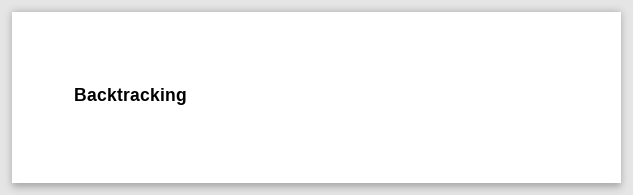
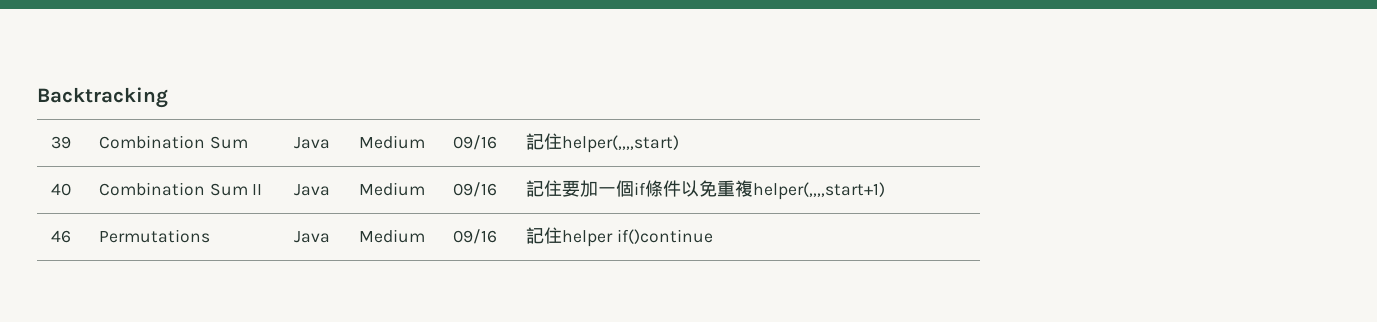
(187, 96) none -> [50,136,71,149] [98,135,248,149] [293,137,330,149] [358,135,425,149] [452,135,497,150] [525,133,679,153] [50,183,71,196] [98,182,263,196] [293,184,330,196] [358,182,425,196] [452,182,497,197] [525,180,885,200] [50,230,71,243] [98,229,210,243] [293,231,330,243] [358,229,425,243] [452,229,497,244] [525,227,713,247] // 39 | Combination Sum | Java | Medium | 09/16 | 記住helper(,,,,start) // 40 | Combination Sum II | Java | Medium | 09/16 | 記住要加一個if條件以免重複helper(,,,,start+1) // 46 | Permutations | Java | Medium | 09/16 | 記住helper if()continue

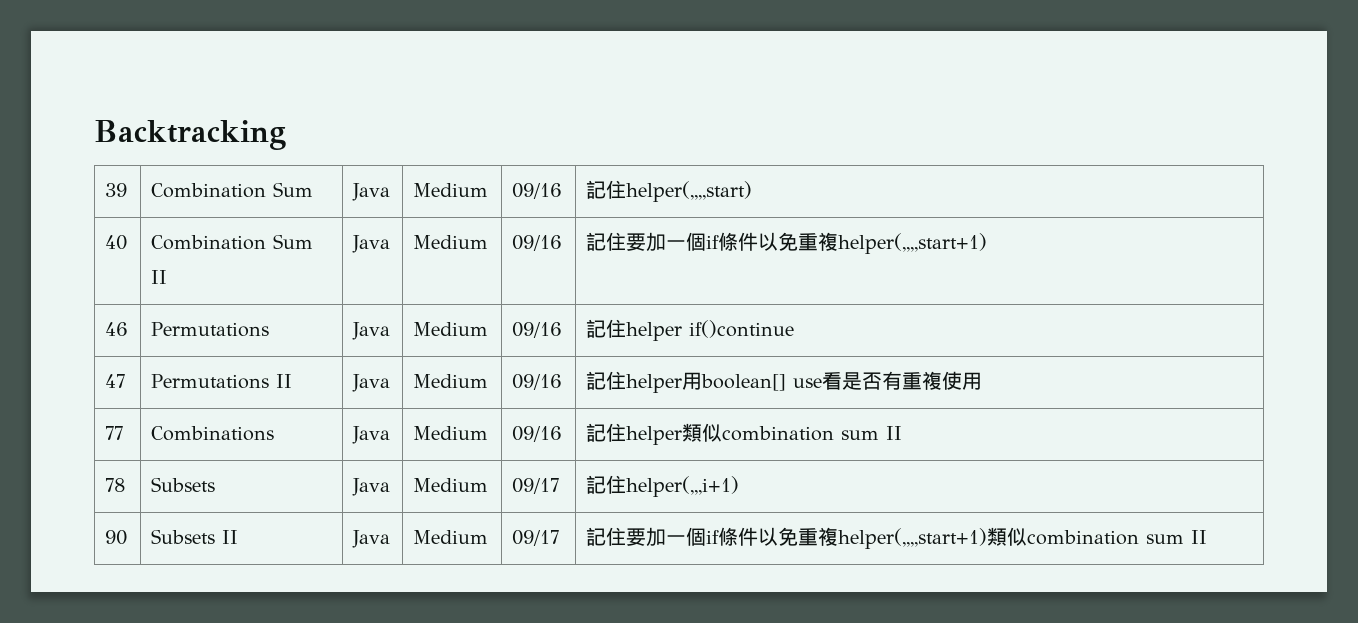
(713, 236) none -> [105,374,126,388] [151,374,293,389] [352,374,391,392] [413,374,489,388] [512,374,563,390] [586,371,983,393] [105,426,124,440] [151,426,275,441] [352,426,391,444] [413,426,489,440] [512,426,563,442] [586,423,903,445] [105,478,126,492] [151,477,216,492] [352,478,391,496] [413,478,489,492] [512,478,560,494] [586,475,740,497] [105,530,128,545] [151,529,239,544] [352,530,391,548] [413,530,489,544] [512,530,560,546] [586,527,1208,549] // 47 | Permutations II | Java | Medium | 09/16 | 記住helper用boolean[] use看是否有重複使用 // 77 | Combinations | Java | Medium | 09/16 | 記住helper類似combination sum II // 78 | Subsets | Java | Medium | 09/17 | 記住helper(,,,i+1) // 90 | Subsets II | Java | Medium | 09/17 | 記住要加一個if條件以免重複helper(,,,,start+1)類似combination sum II

